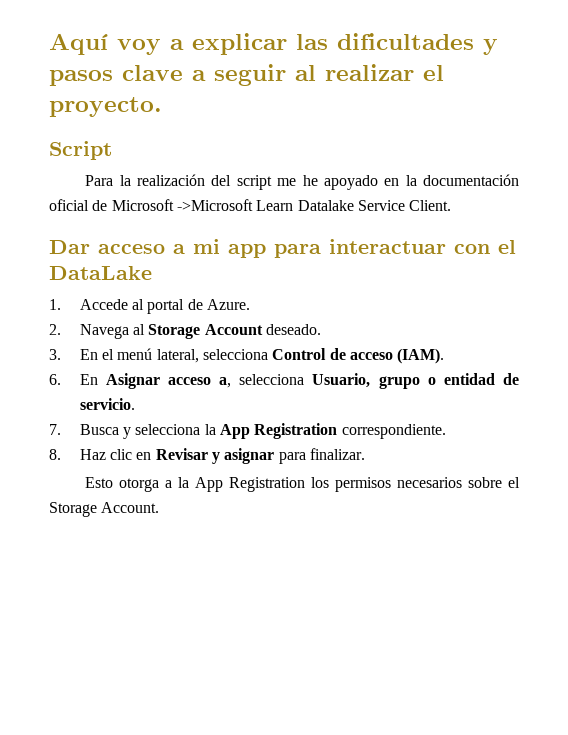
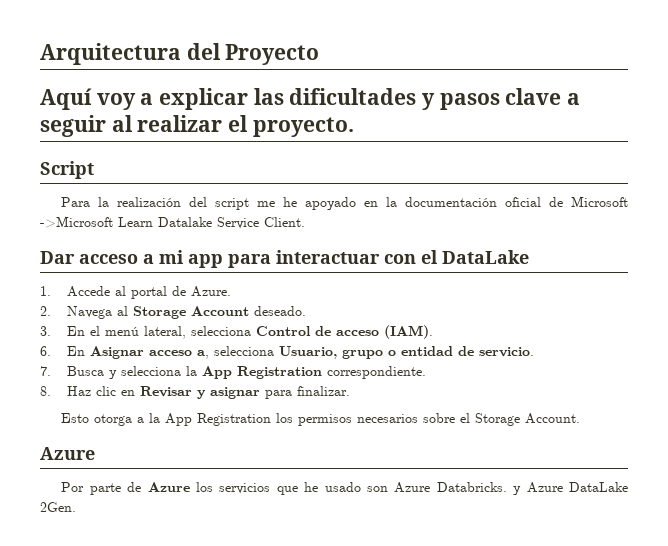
(49, 44) none -> [40,43,320,65] Arquitectura del Proyecto //
(160, 507) none -> [40,447,95,460] [61,482,628,495] [40,502,76,512] // Azure // Por parte de Azure los servicios que he usado son Azure Databricks. y Azure DataLake 2Gen.

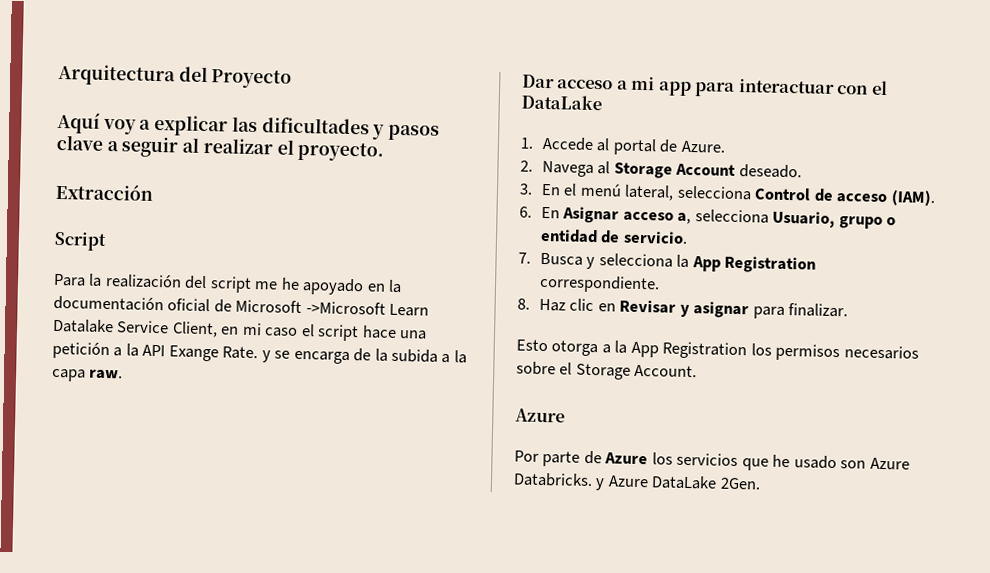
(354, 127) none -> [55,182,154,201] // Extracción
[264,217,305,227] Client. -> [171,321,428,342] [52,341,467,365] [51,368,124,382] Client, en mi caso el script hace una petición a la API Exange Rate. y se encarga de la subida a la capa raw.

